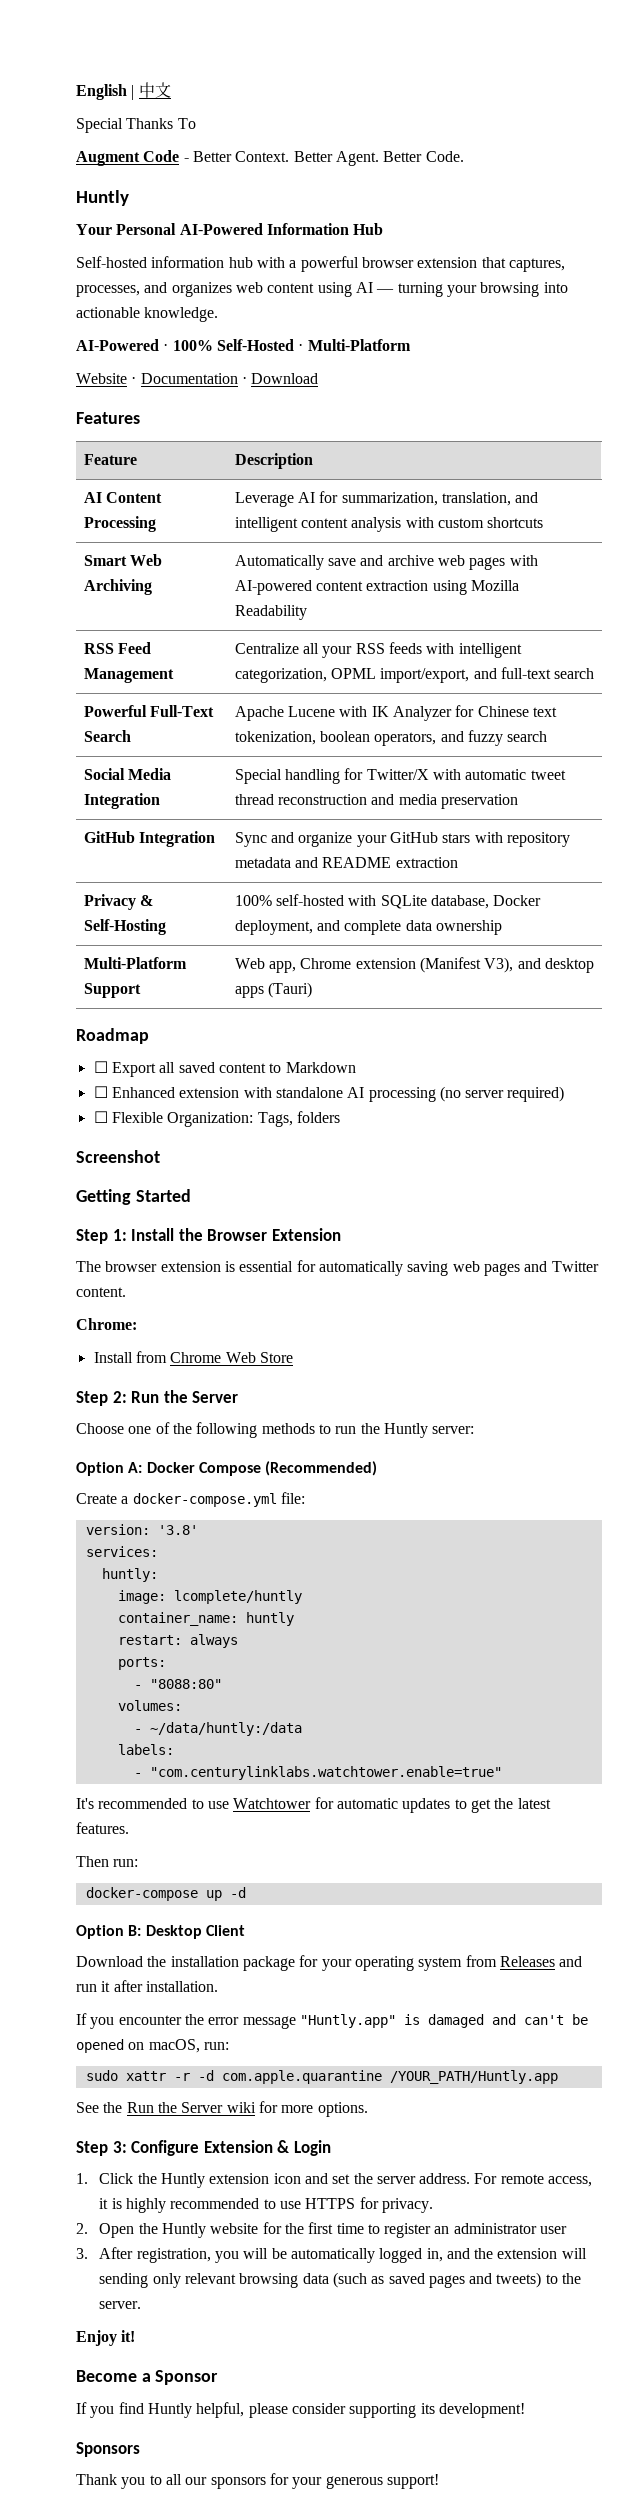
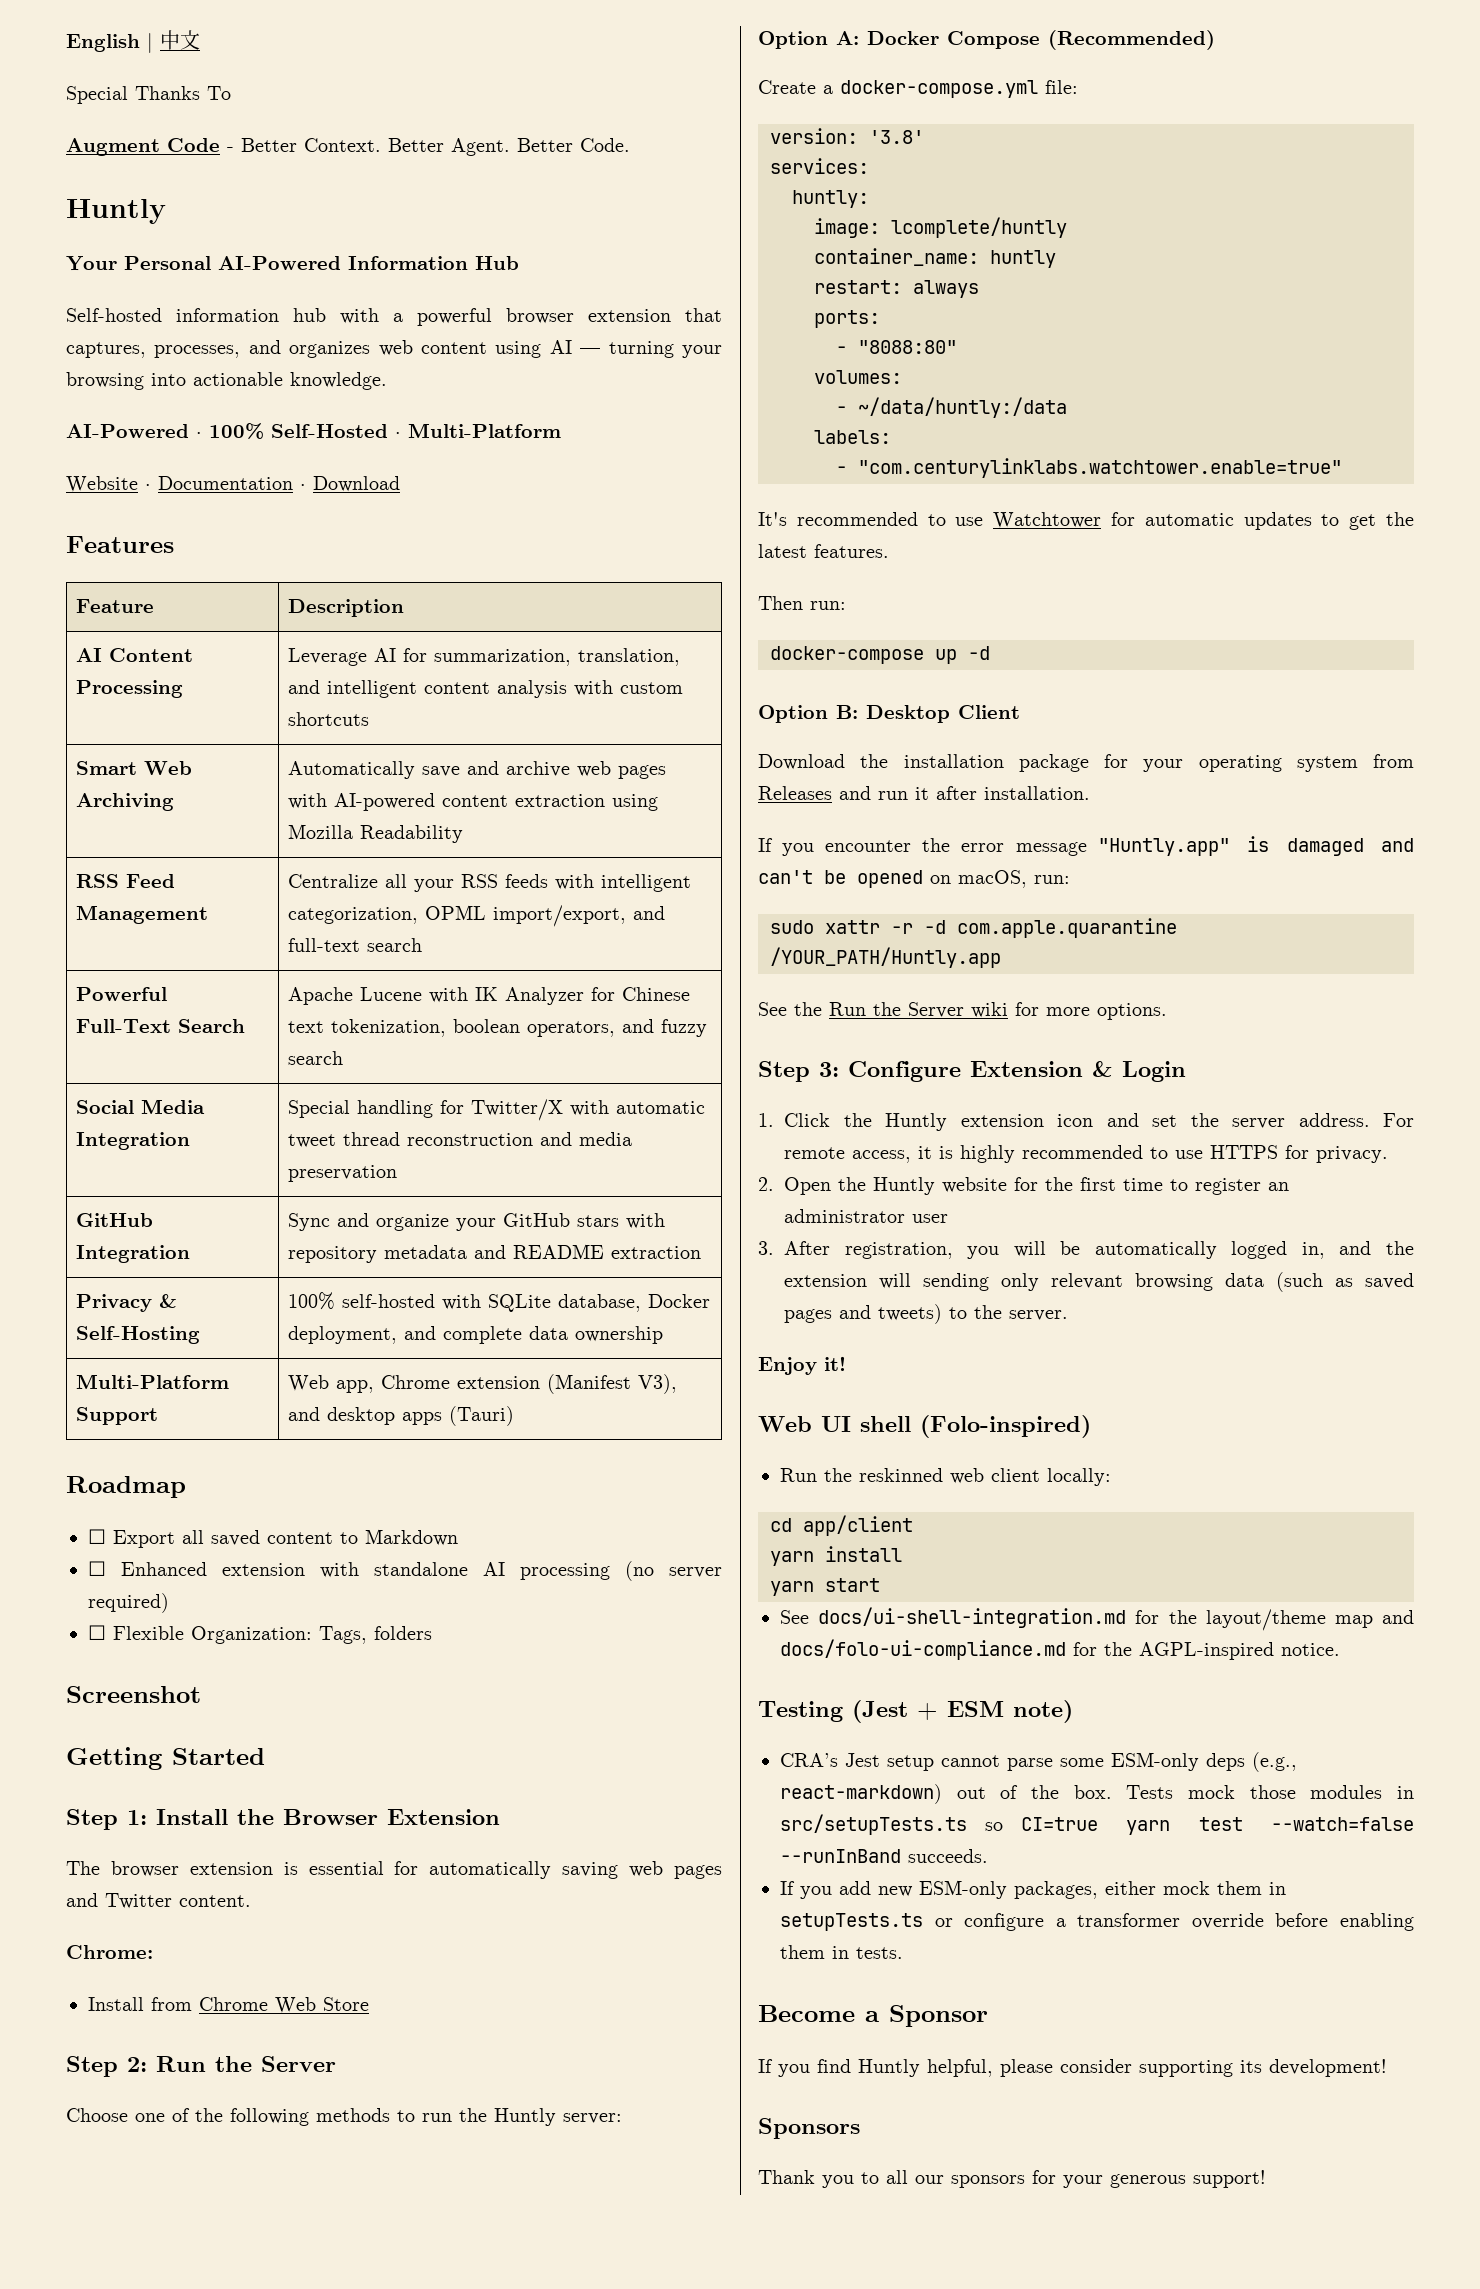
(136, 2336) none -> [758,1415,1091,1438] [780,1468,1111,1486] [770,1515,913,1536] [770,1546,902,1566] [770,1578,880,1596] [780,1607,1414,1631] [780,1639,1340,1660] [758,1700,1073,1723] [780,1752,1297,1772] [780,1784,1414,1804] [780,1814,1414,1835] [780,1849,988,1863] [780,1880,1286,1899] [780,1913,1414,1931] [780,1945,903,1959] // Web UI shell (Folo-inspired) // Run the reskinned web client locally: // cd app/client // yarn install // yarn start // See docs/ui-shell-integration.md for the layout/theme map and docs/folo-ui-compliance.md for the AGPL-inspired notice. // Testing (Jest + ESM note) // CRA’s Jest setup cannot parse some ESM-only deps (e.g., react-markdown) out of the box. Tests mock those modules in src/setupTests.ts so CI=true yarn test --watch=false --runInBand succeeds. // If you add new ESM-only packages, either mock them in setupTests.ts or configure a transformer override before enabling them in tests.

